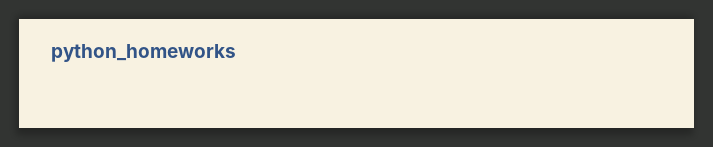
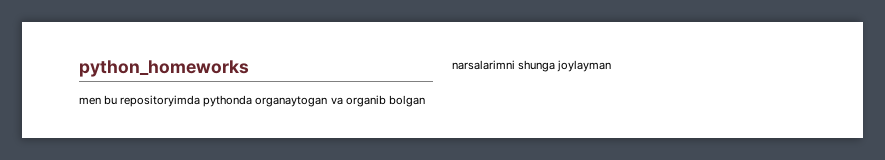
(236, 53) none -> [79,95,425,107] [452,60,612,72] // men bu repositoryimda pythonda organaytogan va organib bolgan narsalarimni shunga joylayman

